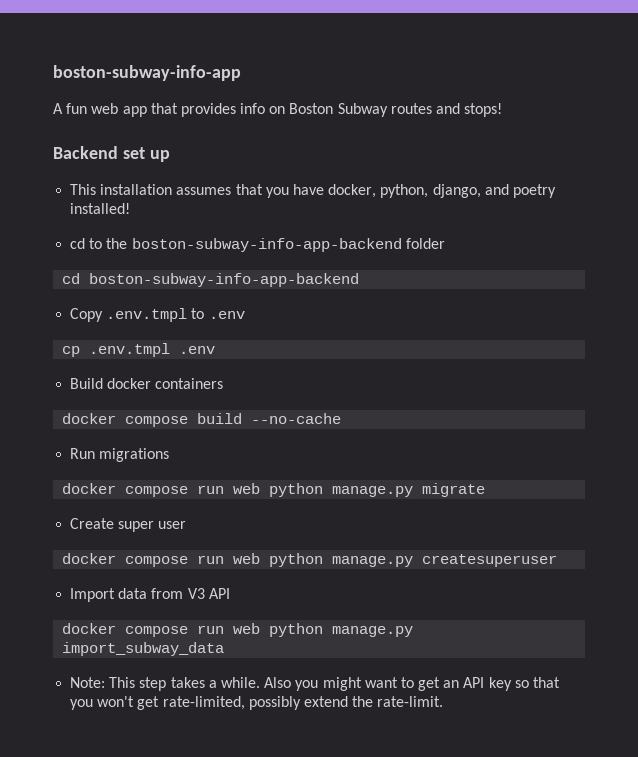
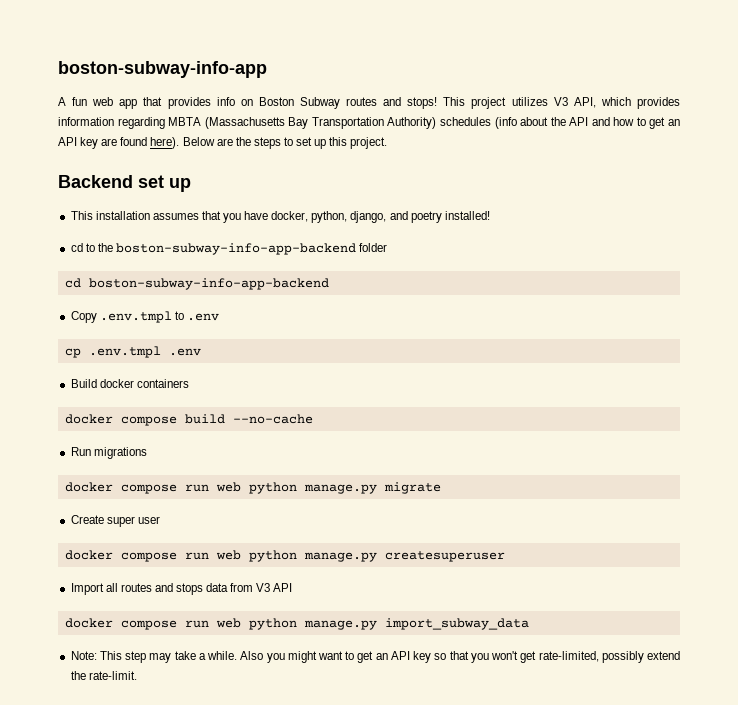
(503, 110) none -> [443,97,680,109] [58,117,680,129] [58,137,388,149] This project utilizes V3 API, which provides information regarding MBTA (Massachusetts Bay Transportation Authority) schedules (info about the API and how to get an API key are found here). Below are the steps to set up this project.
(116, 595) none -> [105,583,204,595] all routes and stops
[170,677,205,688] takes -> [149,651,196,663] may take

